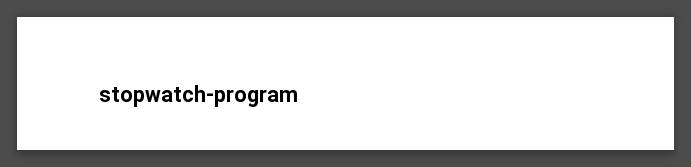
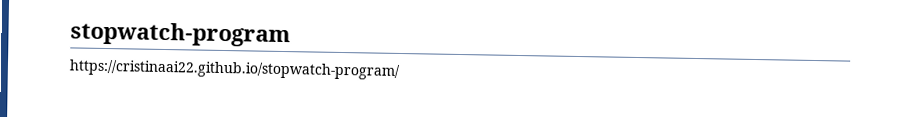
(298, 96) none -> [69,59,401,80] // https://cristinaai22.github.io/stopwatch-program/

